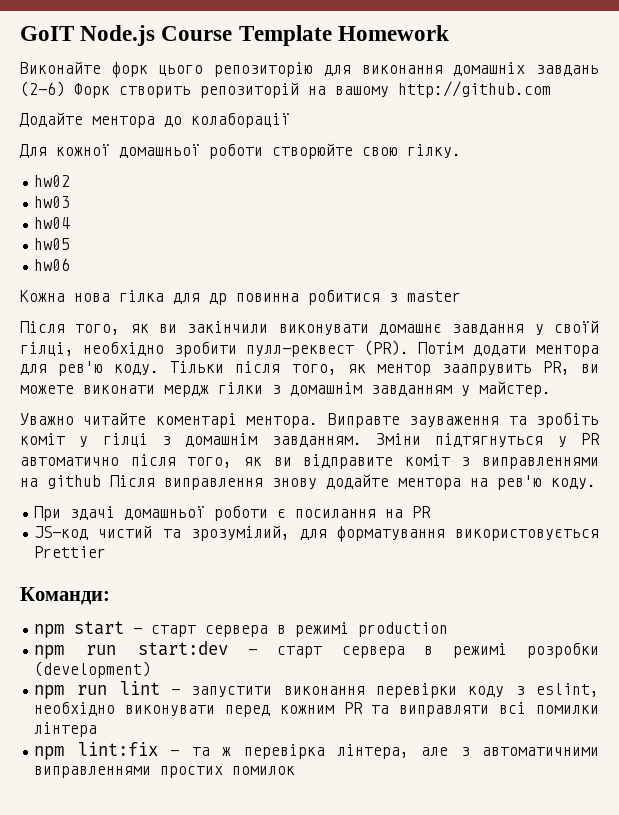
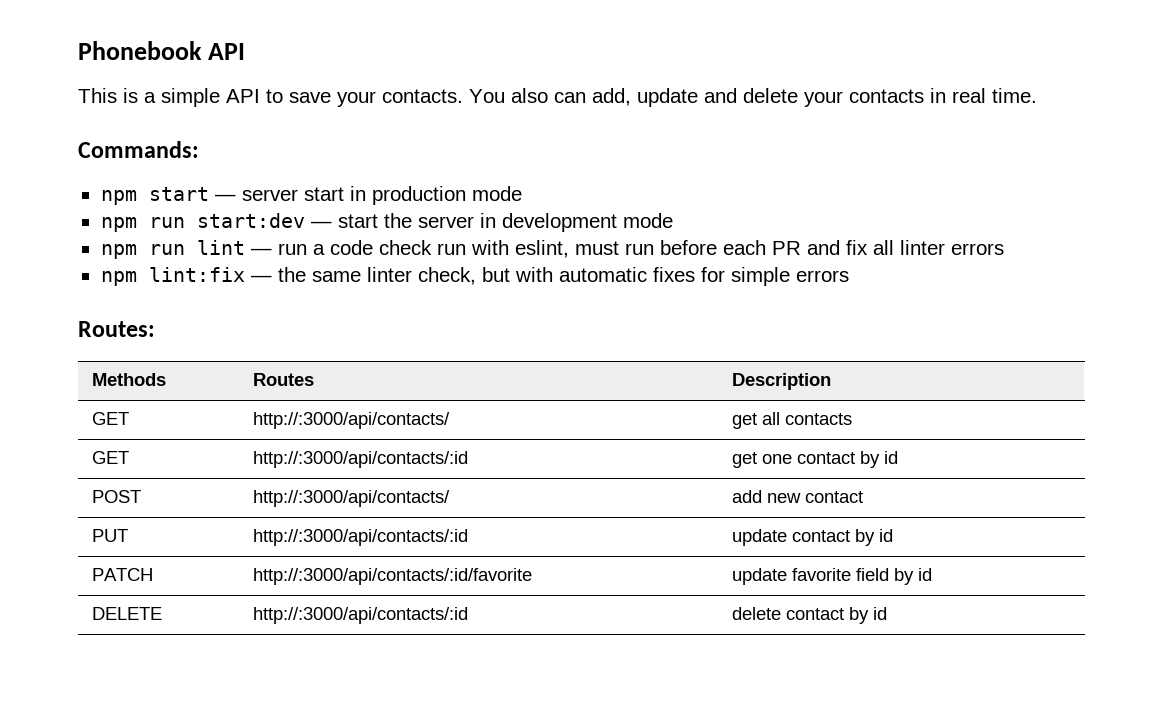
[20,25,449,46] [20,61,599,78] [20,81,551,98] [19,112,290,128] [19,143,461,159] [34,175,71,187] [34,196,71,208] [34,217,71,229] [34,238,71,250] [34,258,71,271] [20,289,461,305] [20,320,599,336] [20,340,599,357] [20,361,600,376] [20,381,551,397] [20,412,599,428] [20,433,600,448] [20,454,599,469] [20,474,596,490] [34,505,432,521] [34,525,599,542] [34,546,107,558] [20,587,110,605] GoIT Node.js Course Template Homework // Виконайте форк цього репозиторію для виконання домашніх завдань (2-6) Форк створить репозиторій на вашому http://github.com // Додайте ментора до колаборації // Для кожної домашньої роботи створюйте свою гілку. // hw02 // hw03 // hw04 // hw05 // hw06 // Кожна нова гілка для др повинна робитися з master // Після того, як ви закінчили виконувати домашнє завдання у своїй гілці, необхідно зробити пулл-реквест (PR). Потім додати ментора для рев'ю коду. Тільки після того, як ментор заапрувить PR, ви можете виконати мердж гілки з домашнім завданням у майстер. // Уважно читайте коментарі ментора. Виправте зауваження та зробіть коміт у гілці з домашнім завданням. Зміни підтягнуться у PR автоматично після того, як ви відправите коміт з виправленнями на github Після виправлення знову додайте ментора на рев'ю коду. // При здачі домашньої роботи є посилання на PR // JS-код чистий та зрозумілий, для форматування використовується Prettier // Команди: -> [78,41,245,60] [78,88,1037,107] [78,141,199,158] Phonebook API // This is a simple API to save your contacts. You also can add, update and delete your contacts in real time. // Commands:
[151,622,350,637] старт сервера в режимі -> [241,186,366,201] server start in
(449, 629) none -> [471,186,522,201] mode
[276,642,600,658] [34,661,152,678] [34,681,600,699] [34,701,599,717] [34,722,98,737] [34,742,599,760] [34,766,296,778] старт сервера в режимі розробки (development) // npm run lint — запустити виконання перевірки коду з eslint, необхідно виконувати перед кожним PR та виправляти всі помилки лінтера // npm lint:fix — та ж перевірка лінтера, але з автоматичними виправленнями простих помилок -> [337,213,673,232] [100,240,1004,259] [100,267,849,286] [78,321,155,337] [92,373,167,386] [253,373,315,386] [732,373,832,390] [92,412,130,425] [253,412,451,429] [732,412,853,429] [92,451,130,464] [253,451,469,468] [732,451,899,468] [92,490,142,503] [253,490,451,507] [732,490,864,503] [92,529,129,542] [253,529,469,546] [732,529,894,546] [92,568,154,581] [253,568,533,585] [732,568,933,585] [92,607,163,620] [253,607,469,624] [732,607,888,624] start the server in development mode // npm run lint — run a code check run with eslint, must run before each PR and fix all linter errors // npm lint:fix — the same linter check, but with automatic fixes for simple errors // Routes: // Methods | Routes | Description // GET | http://:3000/api/contacts/ | get all contacts // GET | http://:3000/api/contacts/:id | get one contact by id // POST | http://:3000/api/contacts/ | add new contact // PUT | http://:3000/api/contacts/:id | update contact by id // PATCH | http://:3000/api/contacts/:id/favorite | update favorite field by id // DELETE | http://:3000/api/contacts/:id | delete contact by id

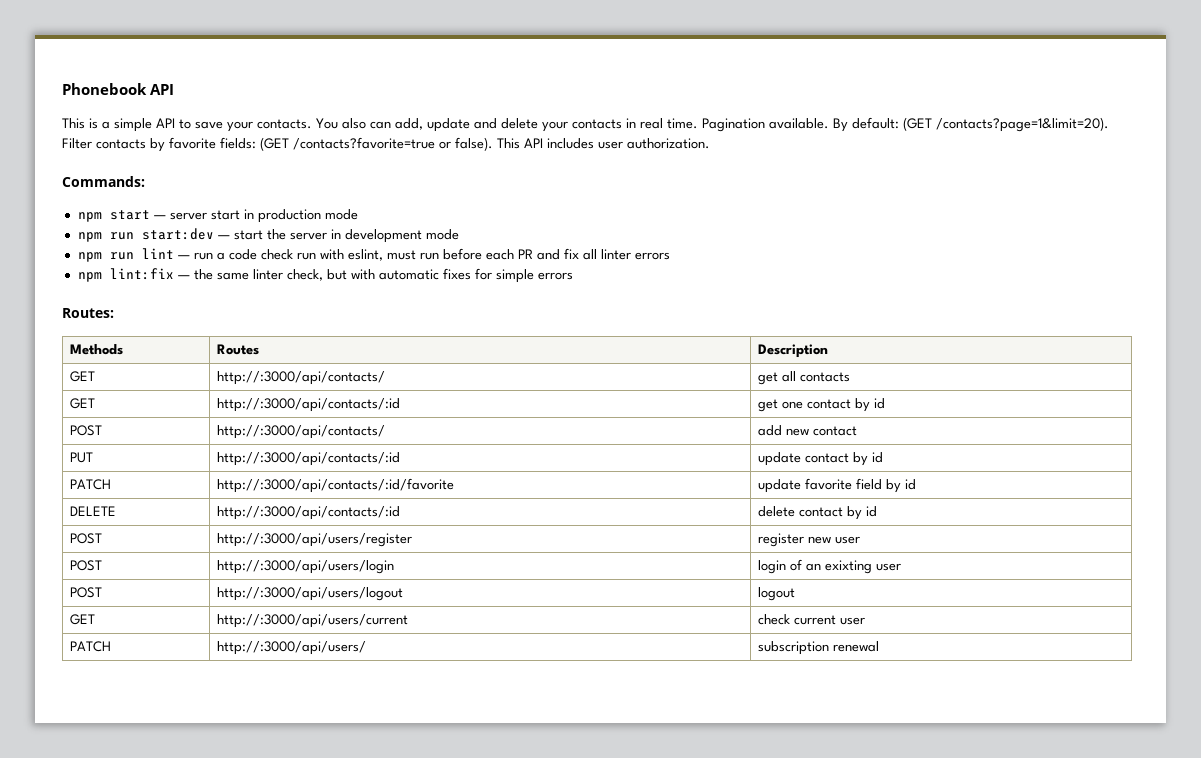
(1037, 95) none -> [702,117,1109,132] [62,137,710,152] Pagination available. By default: (GET /contacts?page=1&limit=20). Filter contacts by favorite fields: (GET /contacts?favorite=true or false). This API includes user authorization.
(888, 613) none -> [69,533,102,544] [216,533,412,547] [757,533,860,547] [69,560,102,571] [216,560,394,574] [757,559,901,574] [69,587,102,598] [216,587,403,601] [757,587,795,601] [69,614,95,625] [216,614,408,628] [757,614,865,625] [69,641,111,652] [216,641,366,655] [757,641,879,655] // POST | http://:3000/api/users/register | register new user // POST | http://:3000/api/users/login | login of an exixting user // POST | http://:3000/api/users/logout | logout // GET | http://:3000/api/users/current | check current user // PATCH | http://:3000/api/users/ | subscription renewal

